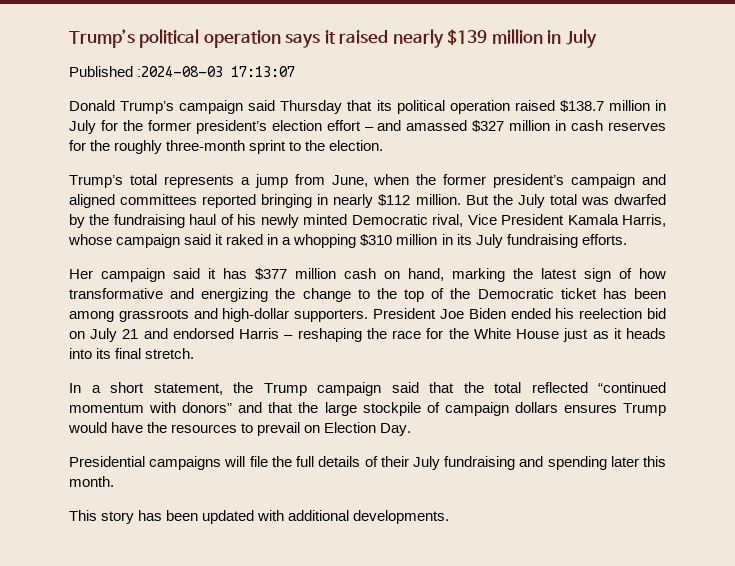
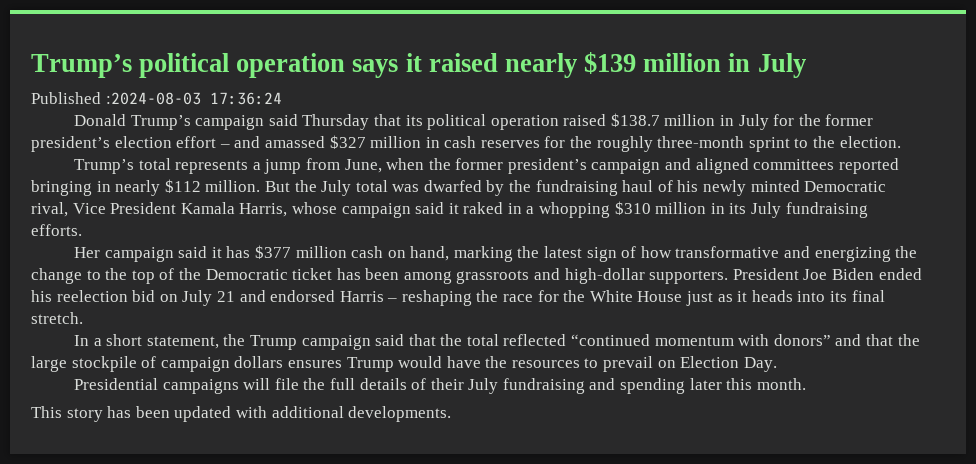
[231,66,296,77] 17:13:07 -> [209,92,282,105] 17:36:24

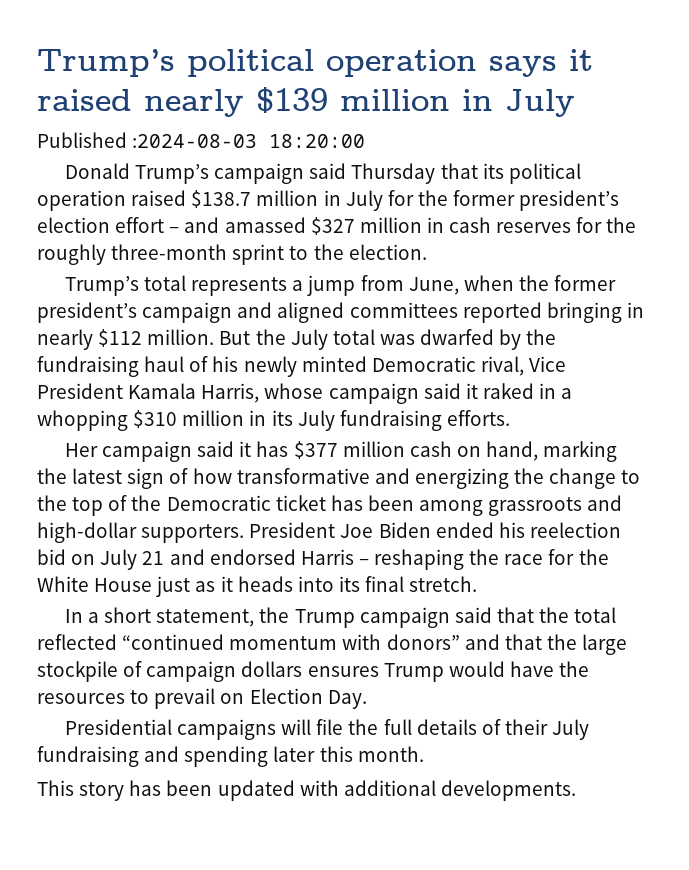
[209,92,282,105] 17:36:24 -> [269,134,366,148] 18:20:00

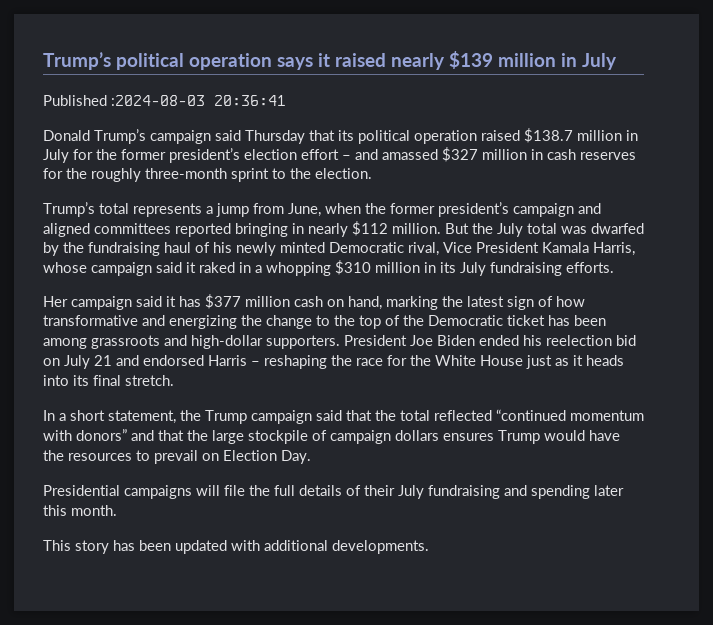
[269,134,366,148] 18:20:00 -> [214,95,286,106] 20:36:41

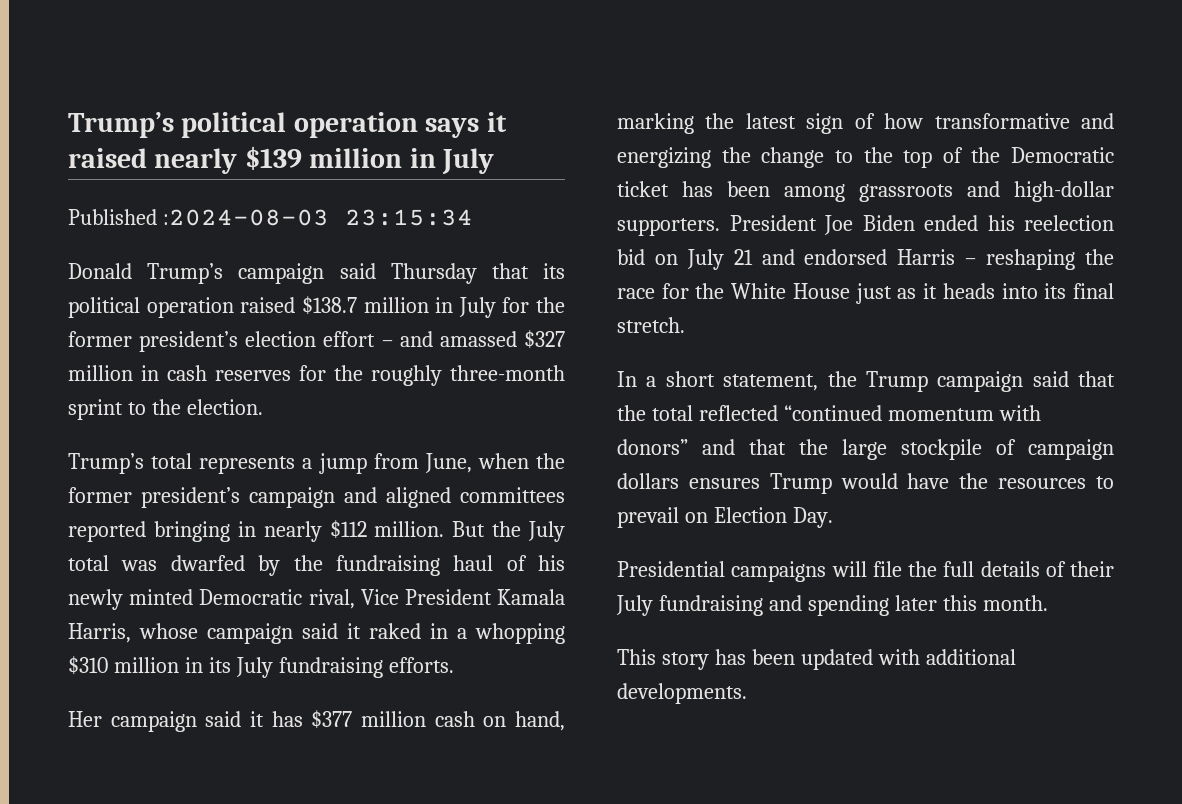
[214,95,286,106] 20:36:41 -> [344,209,473,226] 23:15:34

